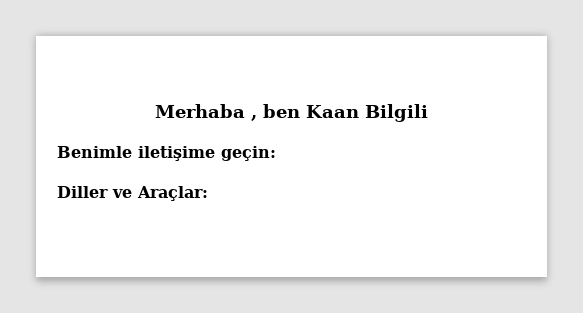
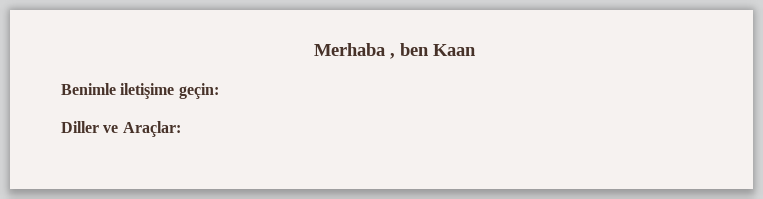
[365,104,428,122] Bilgili -> (476, 50) none

